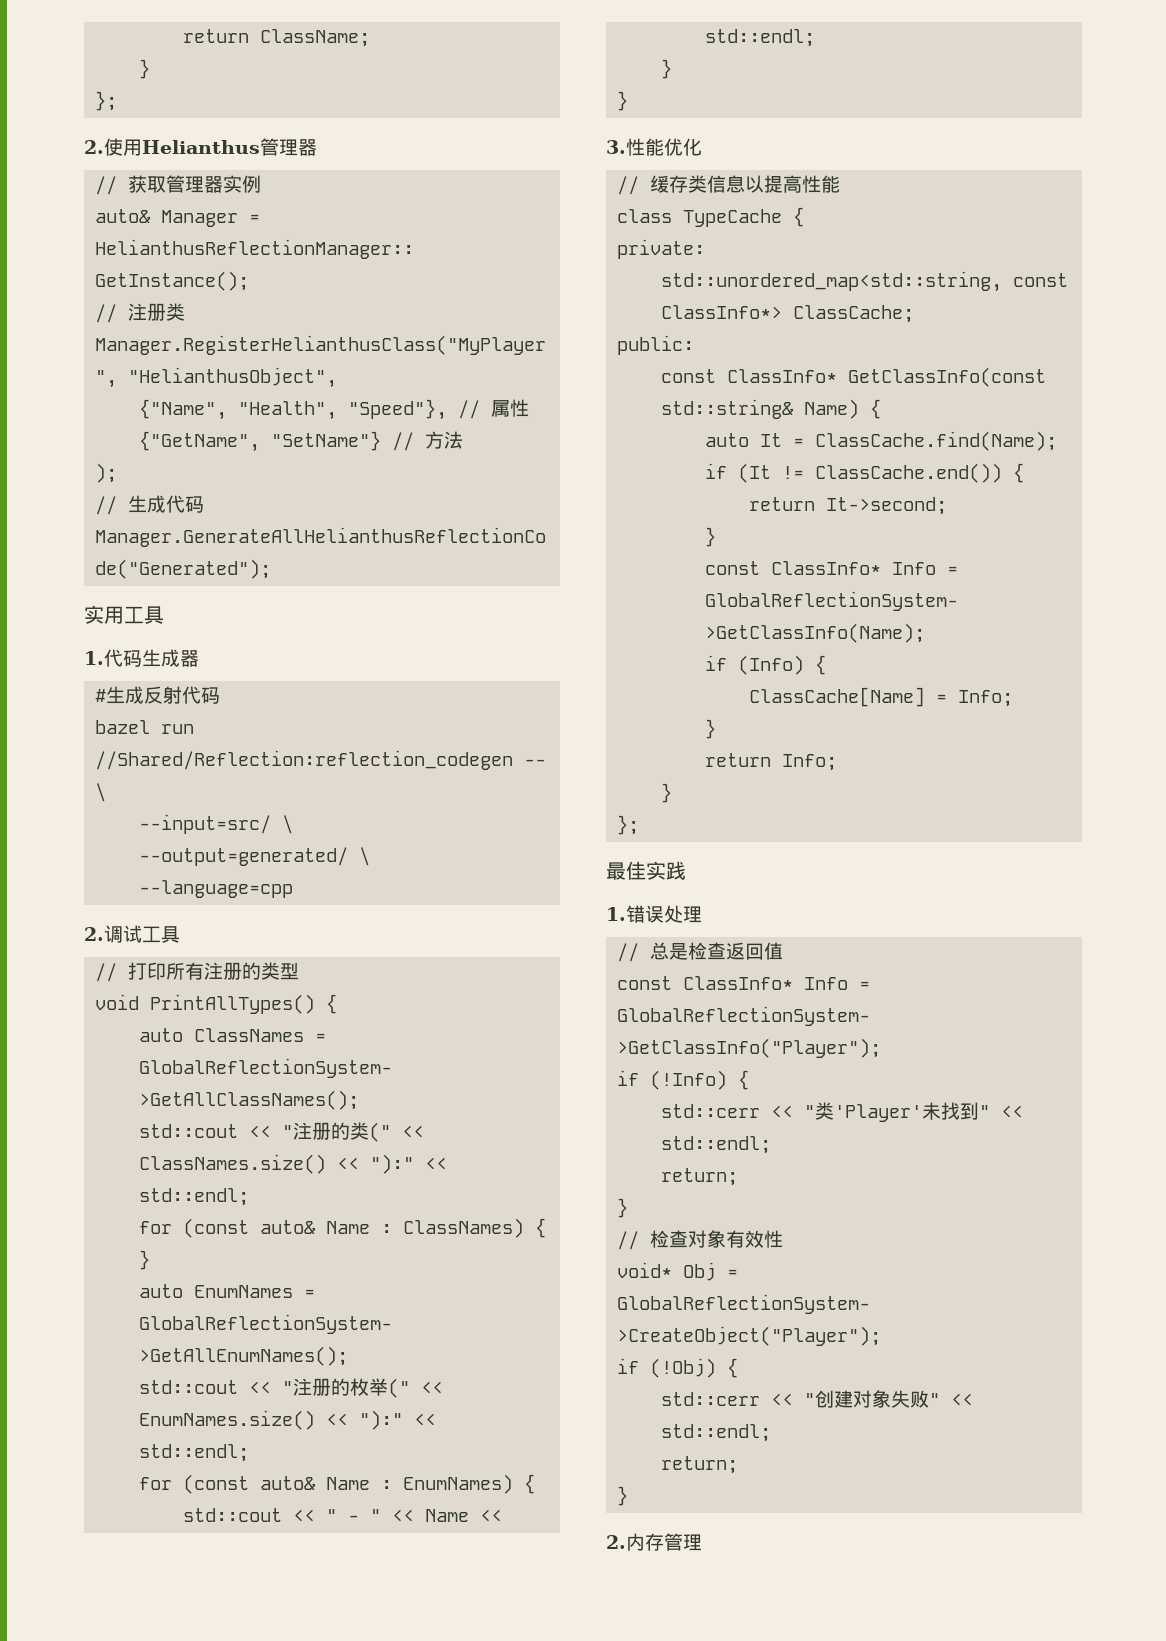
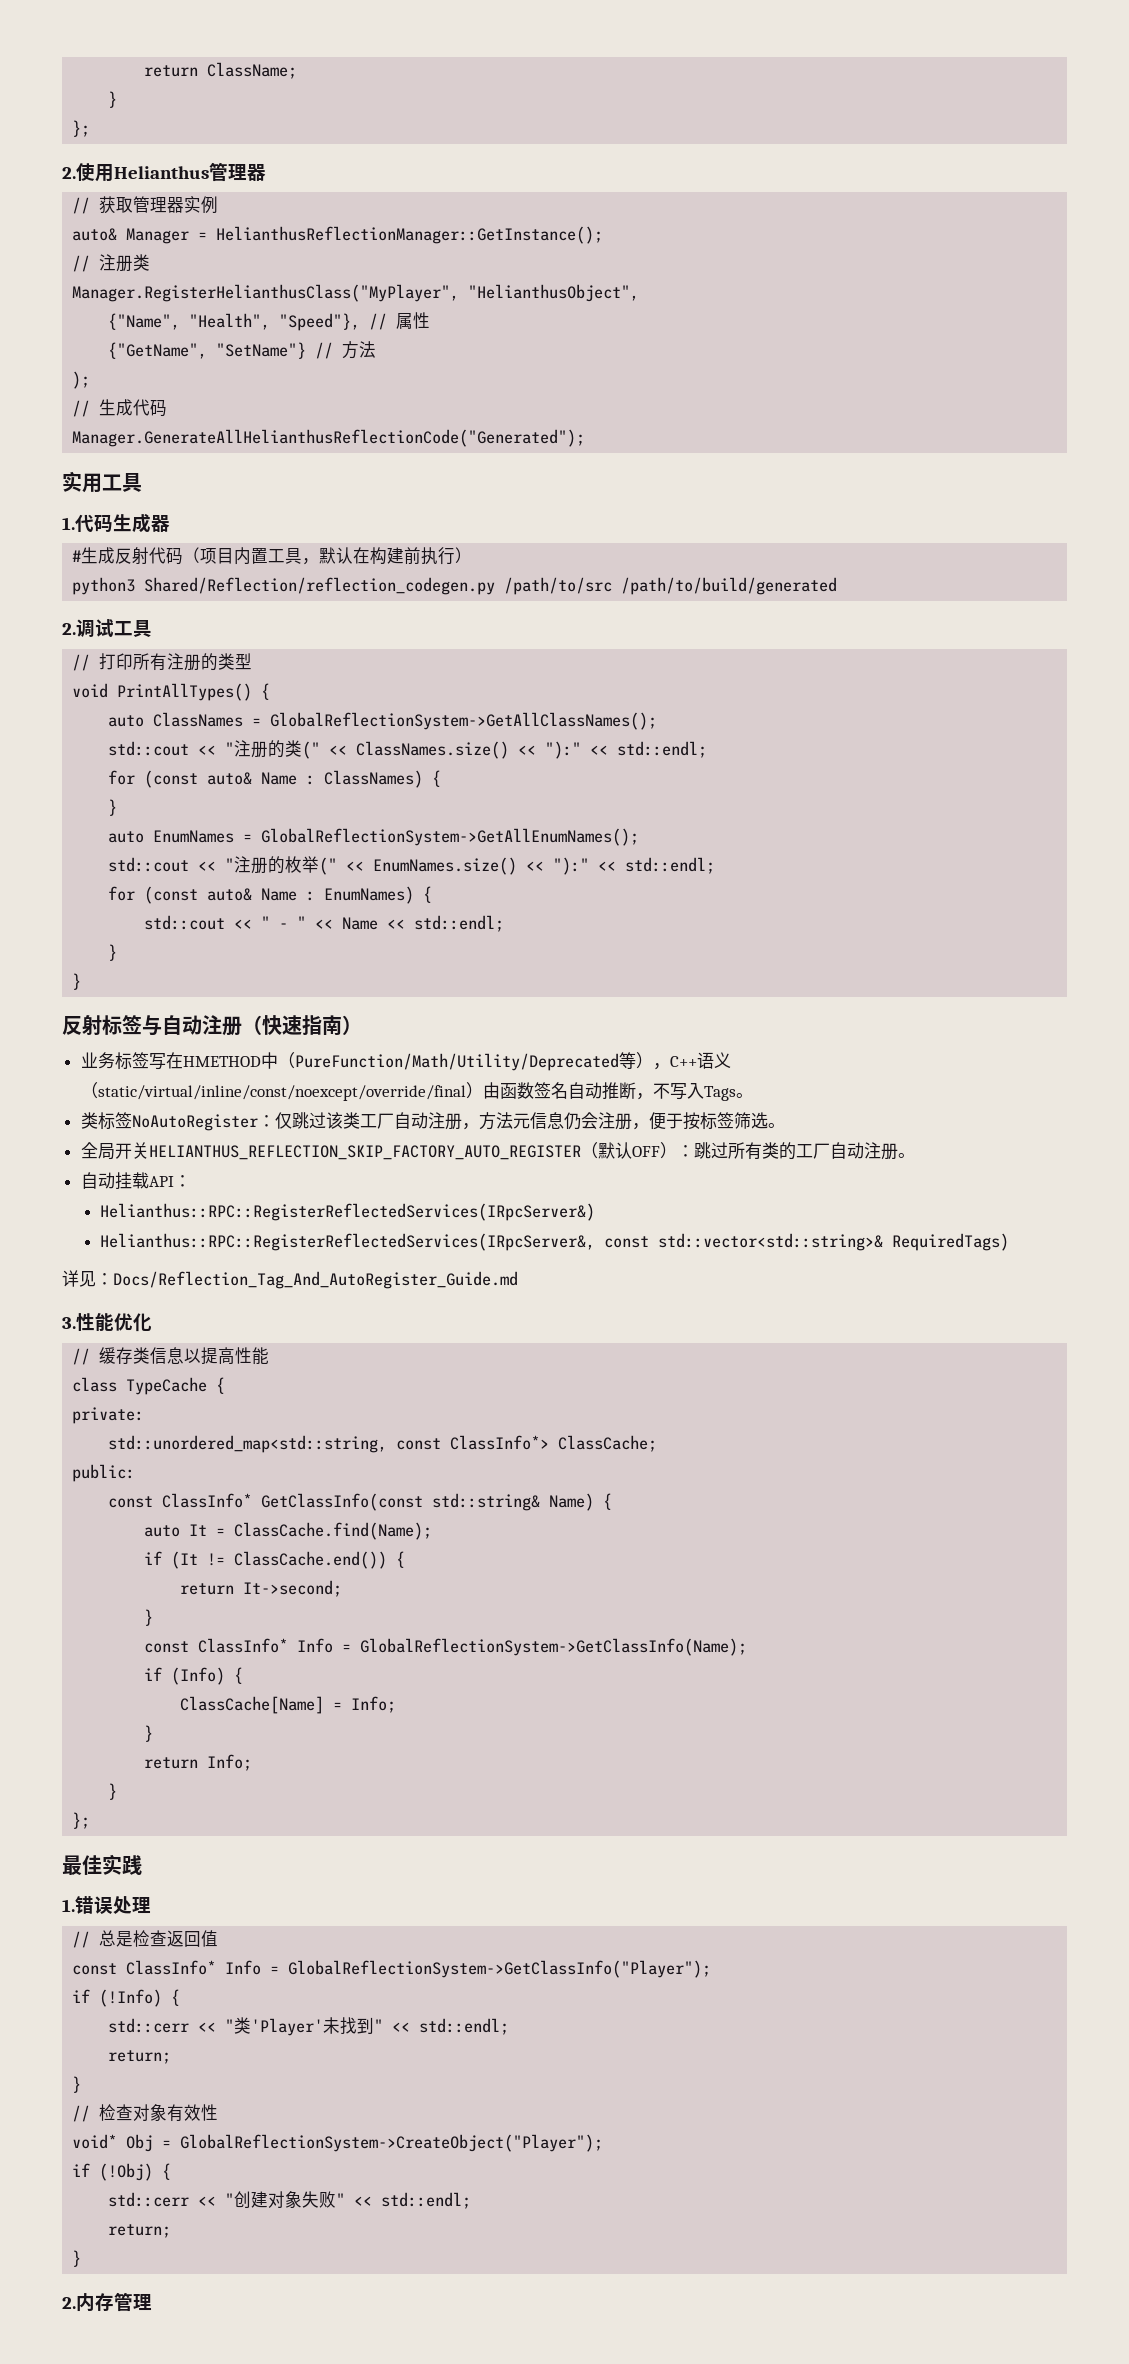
[94,720,194,734] [94,750,546,770] [94,783,106,802] [138,814,293,834] [138,847,370,866] [138,880,293,898] // bazel run //Shared/Reflection:reflection_codegen -- \ // --input=src/ \ // --output=generated/ \ // --language=cpp -> [183,547,473,565] [72,577,838,595] （项目内置工具，默认在构建前执行） // python3 Shared/Reflection/reflection_codegen.py /path/to/src /path/to/build/generated
(628, 101) none -> [62,1015,362,1036] [80,1052,731,1071] [80,1082,753,1101] [80,1112,785,1131] [80,1142,915,1160] [80,1172,191,1189] [100,1203,596,1221] [100,1233,1010,1251] [62,1270,518,1289] // 反射标签与自动注册（快速指南） // 业务标签写在HMETHOD中（PureFunction/Math/Utility/Deprecated等），C++语义（static/virtual/inline/const/noexcept/override/final）由函数签名自动推断，不写入Tags。 // 类标签NoAutoRegister：仅跳过该类工厂自动注册，方法元信息仍会注册，便于按标签筛选。 // 全局开关HELIANTHUS_REFLECTION_SKIP_FACTORY_AUTO_REGISTER（默认OFF）：跳过所有类的工厂自动注册。 // 自动挂载API： // Helianthus::RPC::RegisterReflectedServices(IRpcServer&) // Helianthus::RPC::RegisterReflectedServices(IRpcServer&, const std::vector<std::string>& RequiredTags) // 详见：Docs/Reflection_Tag_And_AutoRegister_Guide.md

